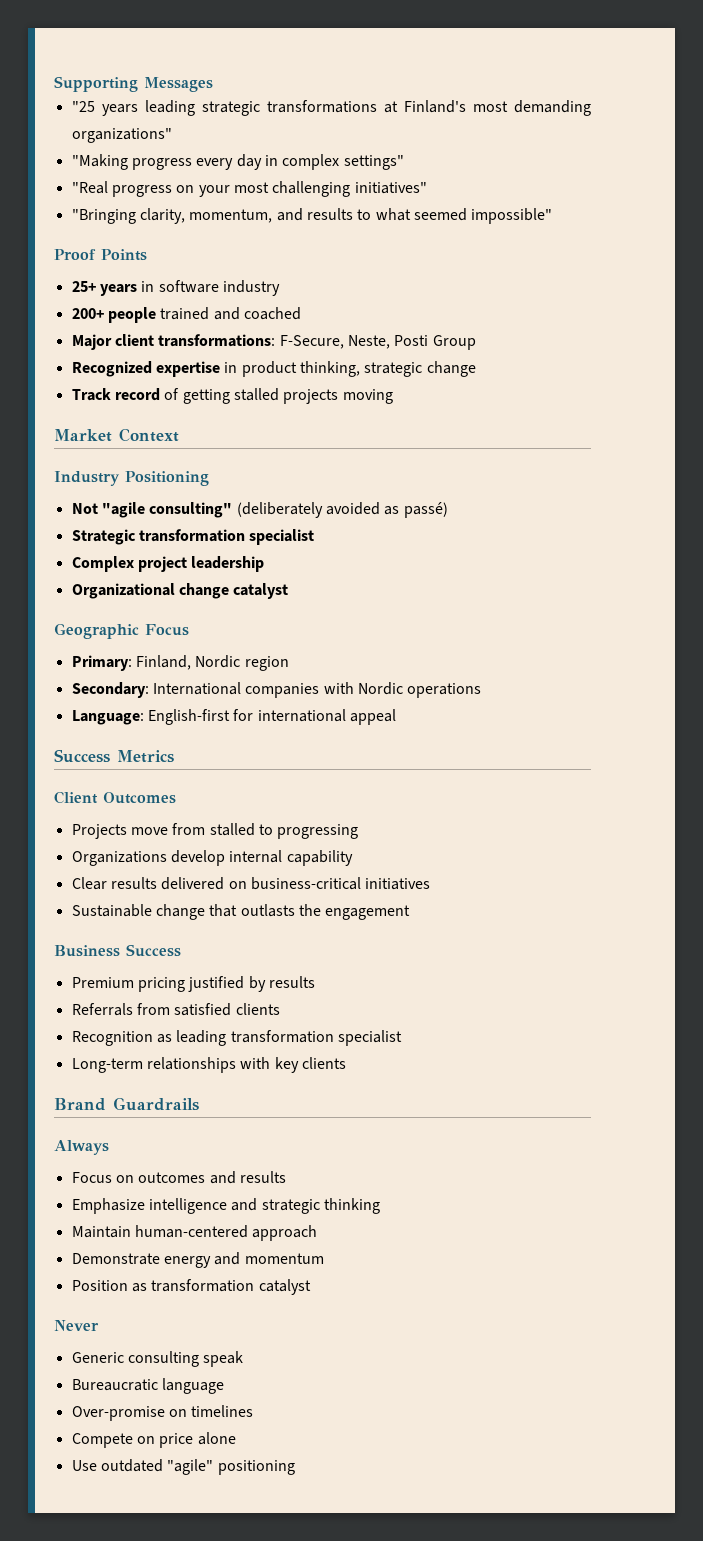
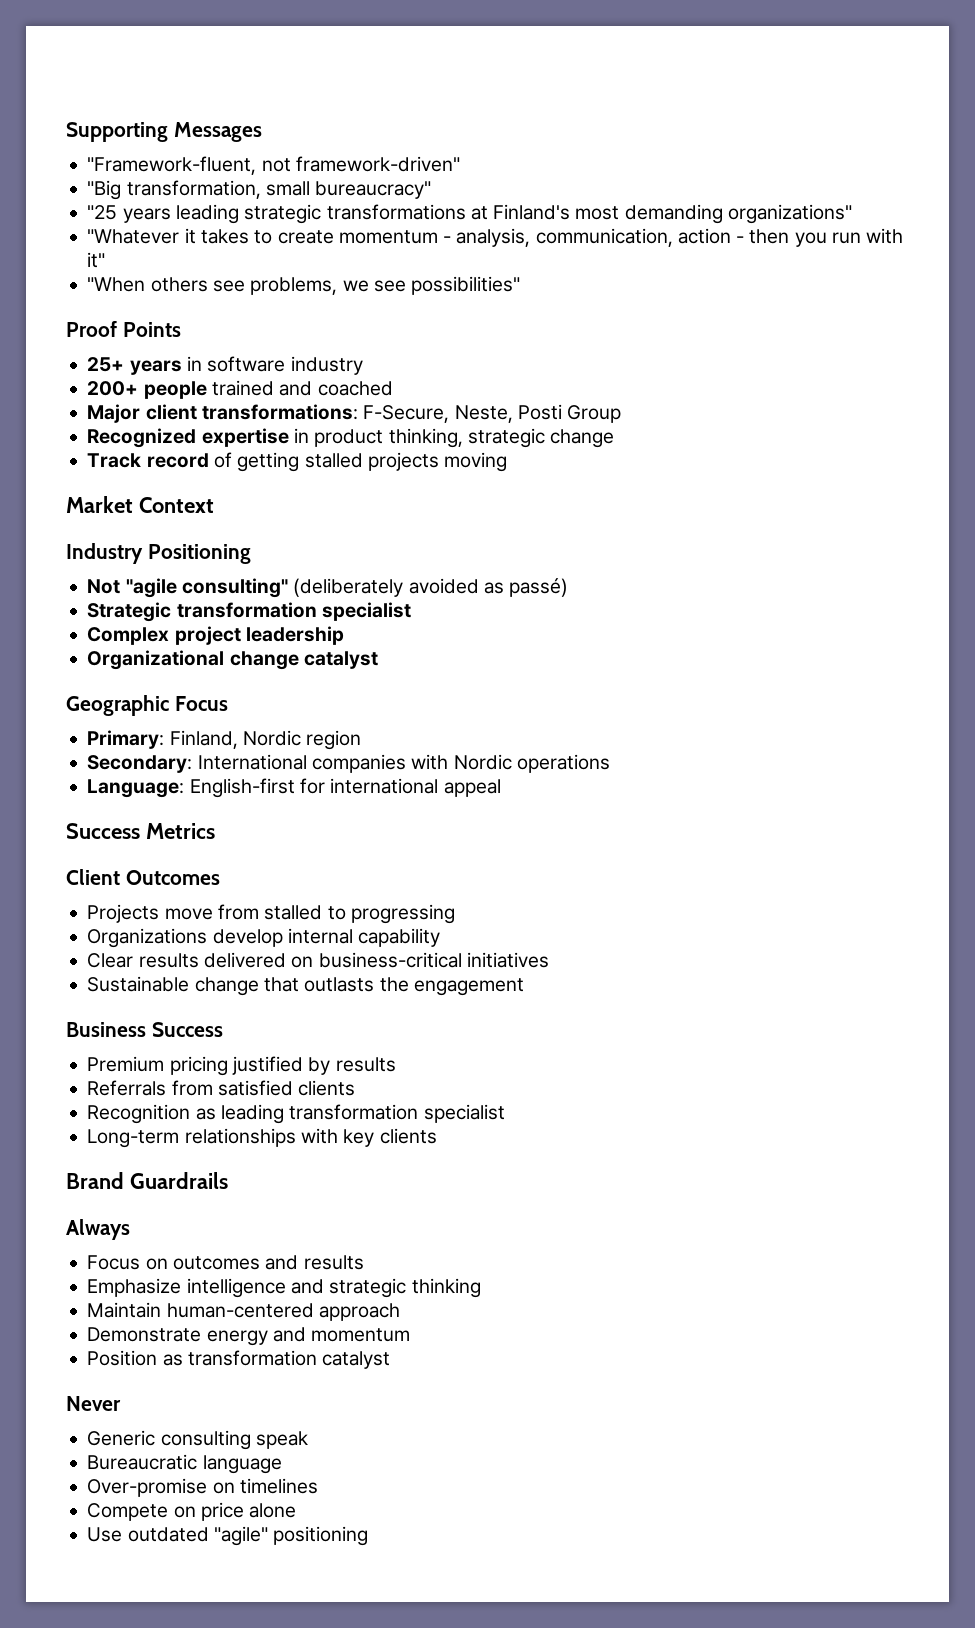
(213, 84) none -> [87,156,460,175] [87,180,432,200] // "Framework-fluent, not framework-driven" // "Big transformation, small bureaucracy"
[71,154,404,170] [71,181,427,197] [71,208,553,224] "Making progress every day in complex settings" // "Real progress on your most challenging initiatives" // "Bringing clarity, momentum, and results to what seemed impossible" -> [87,228,904,247] [87,252,106,268] [87,276,521,295] "Whatever it takes to create momentum - analysis, communication, action - then you run with it" // "When others see problems, we see possibilities"

